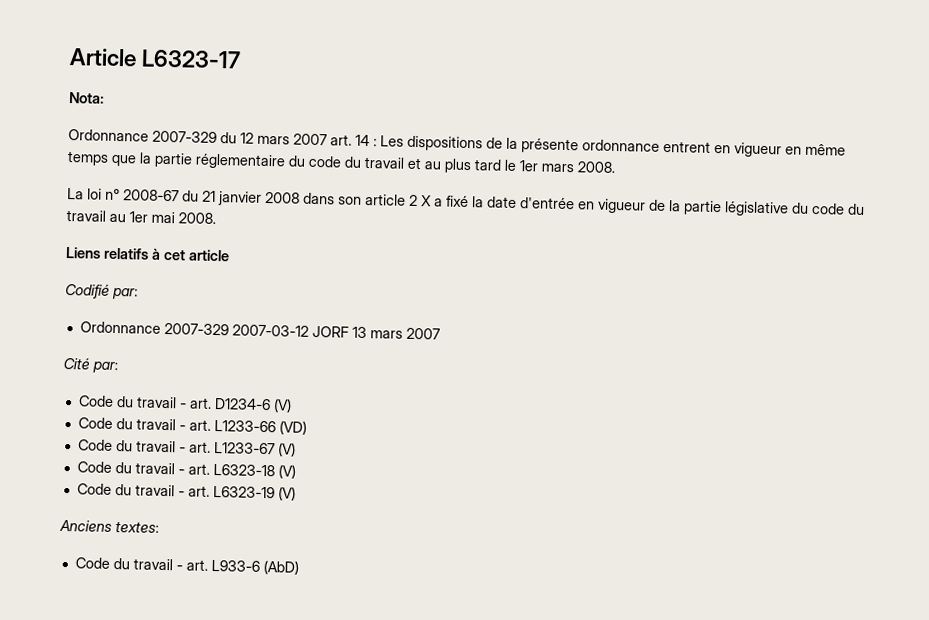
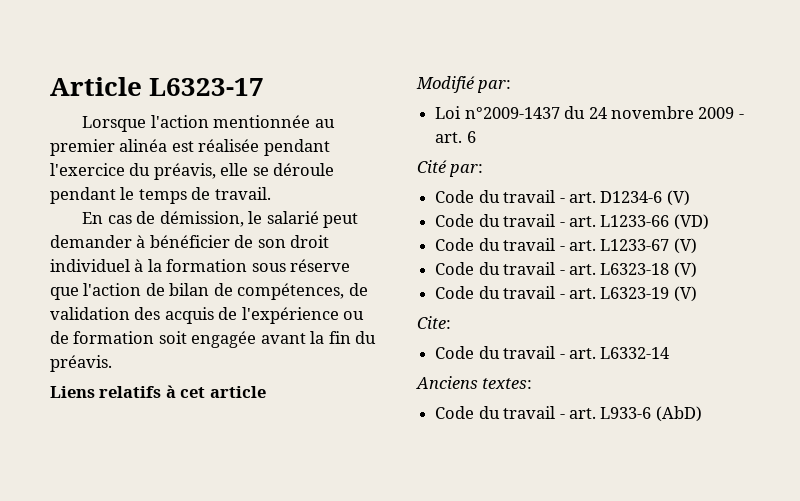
[69,92,104,104] [68,129,846,158] [67,151,616,174] [67,188,865,217] [66,210,216,224] Nota: // Ordonnance 2007-329 du 12 mars 2007 art. 14 : Les dispositions de la présente ordonnance entrent en vigueur en même temps que la partie réglementaire du code du travail et au plus tard le 1er mars 2008. // La loi n° 2008-67 du 21 janvier 2008 dans son article 2 X a fixé la date d'entrée en vigueur de la partie législative du code du travail au 1er mai 2008. -> [82,115,335,132] [50,139,330,156] [50,163,335,180] [50,187,271,204] [82,211,359,228] [50,235,330,248] [50,259,351,272] [50,283,368,300] [50,307,365,324] [50,331,377,348] [50,355,112,372] Lorsque l'action mentionnée au premier alinéa est réalisée pendant l'exercice du préavis, elle se déroule pendant le temps de travail. // En cas de démission, le salarié peut demander à bénéficier de son droit individuel à la formation sous réserve que l'action de bilan de compétences, de validation des acquis de l'expérience ou de formation soit engagée avant la fin du préavis.
[65,282,138,300] [79,321,441,340] Codifié par: // Ordonnance 2007-329 2007-03-12 JORF 13 mars 2007 -> [416,76,512,93] [435,106,744,119] [435,131,476,143] Modifié par: // Loi n°2009-1437 du 24 novembre 2009 - art. 6
(296, 493) none -> [417,316,451,329] [435,346,670,359] // Cite: // Code du travail - art. L6332-14

